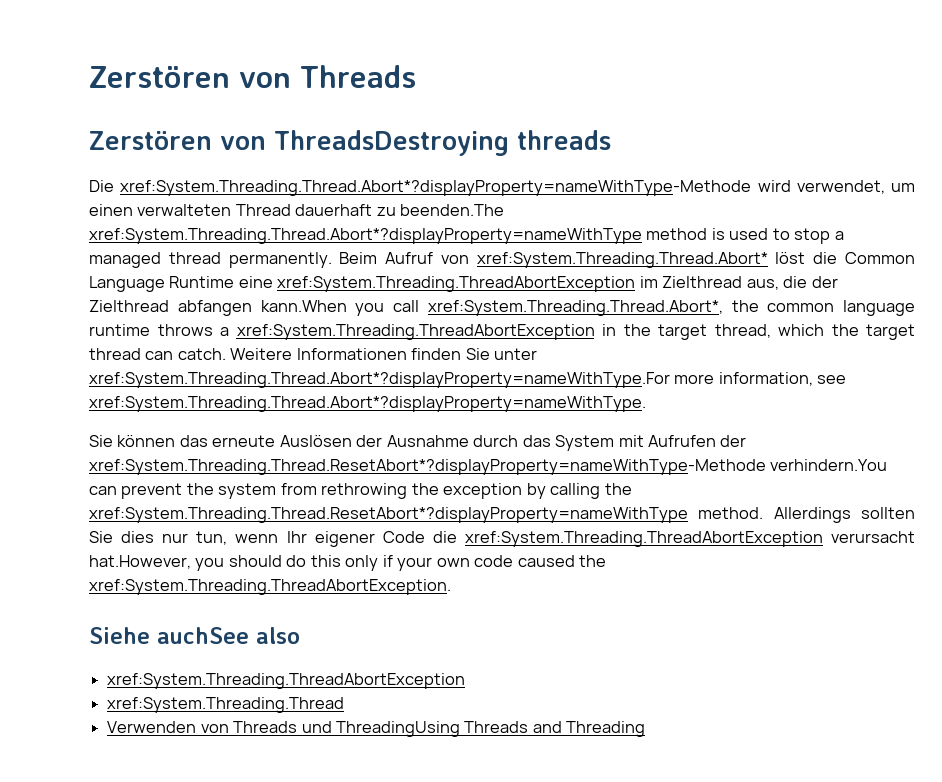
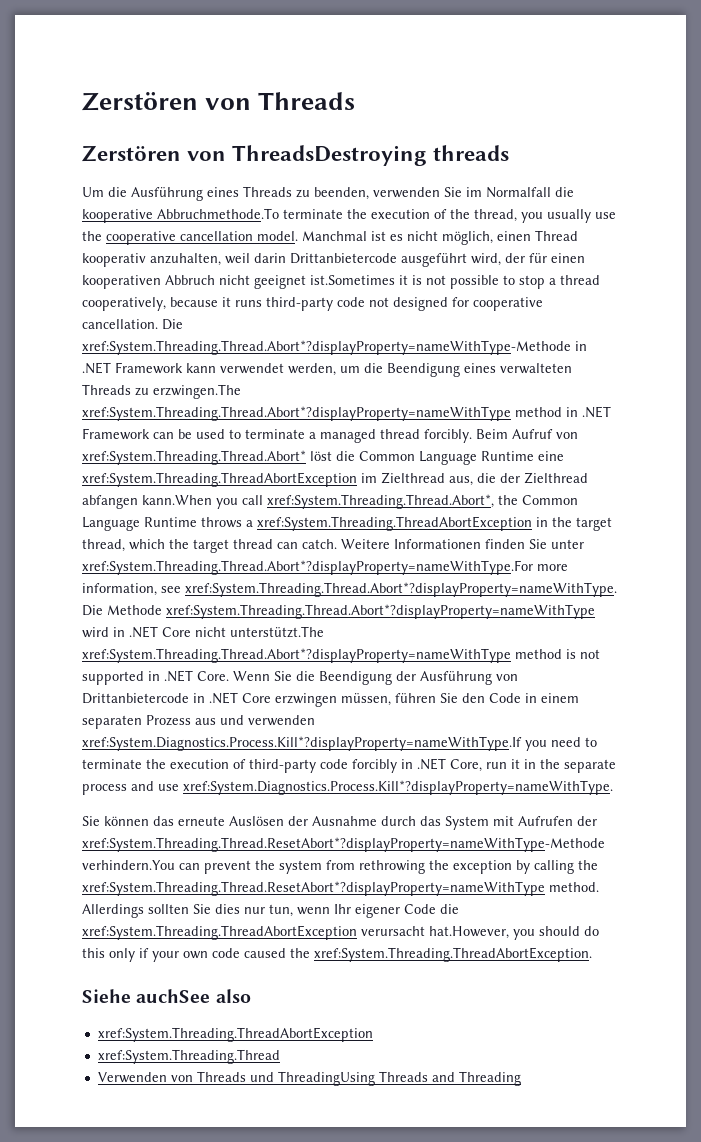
[89,180,915,196] [89,204,505,216] [89,228,831,244] Die xref:System.Threading.Thread.Abort*?displayProperty=nameWithType-Methode wird verwendet, um einen verwalteten Thread dauerhaft zu beenden.The xref:System.Threading.Thread.Abort*?displayProperty=nameWithType method is used to stop -> [82,186,574,201] [82,208,616,223] [82,230,578,245] [82,253,585,267] [82,275,600,289] [82,297,543,311] [82,319,183,330] [82,340,587,355] [82,362,572,377] [82,384,241,399] [82,406,611,421] [82,428,305,440] Um die Ausführung eines Threads zu beenden, verwenden Sie im Normalfall die kooperative Abbruchmethode.To terminate the execution of the thread, you usually use the cooperative cancellation model. Manchmal ist es nicht möglich, einen Thread kooperativ anzuhalten, weil darin Drittanbietercode ausgeführt wird, der für einen kooperativen Abbruch nicht geeignet ist.Sometimes it is not possible to stop a thread cooperatively, because it runs third-party code not designed for cooperative cancellation. Die xref:System.Threading.Thread.Abort*?displayProperty=nameWithType-Methode in .NET Framework kann verwendet werden, um die Beendigung eines verwalteten Threads zu erzwingen.The xref:System.Threading.Thread.Abort*?displayProperty=nameWithType method in .NET Framework can be used to terminate
[228,252,332,268] permanently. -> [424,429,472,443] forcibly.
[767,300,915,316] [89,324,150,336] common language runtime -> [522,495,578,505] [82,517,197,531] Common Language Runtime
(646, 404) none -> [82,604,595,619] [82,626,324,638] [82,648,600,663] [82,670,518,685] [82,692,579,707] [82,715,315,729] [82,736,597,751] [82,758,616,773] [82,780,613,795] Die Methode xref:System.Threading.Thread.Abort*?displayProperty=nameWithType wird in .NET Core nicht unterstützt.The xref:System.Threading.Thread.Abort*?displayProperty=nameWithType method is not supported in .NET Core. Wenn Sie die Beendigung der Ausführung von Drittanbietercode in .NET Core erzwingen müssen, führen Sie den Code in einem separaten Prozess aus und verwenden xref:System.Diagnostics.Process.Kill*?displayProperty=nameWithType.If you need to terminate the execution of third-party code forcibly in .NET Core, run it in the separate process and use xref:System.Diagnostics.Process.Kill*?displayProperty=nameWithType.

